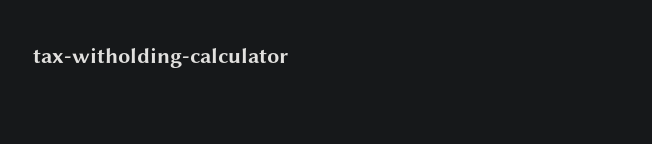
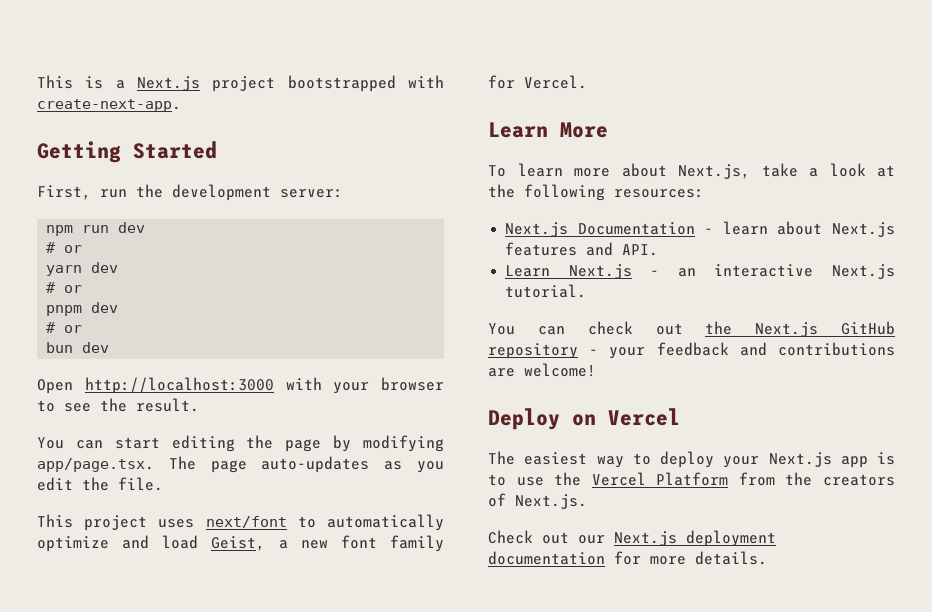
[33,47,288,68] tax-witholding-calculator -> [37,75,444,92] [37,99,181,112] [37,141,217,163] [37,184,343,201] [46,222,146,236] [46,242,83,253] [46,262,119,276] [46,282,83,293] [46,302,119,316] [46,322,83,333] [46,342,110,353] [37,377,444,394] [37,398,199,412] [37,435,444,452] [37,456,445,473] [37,477,163,491] [37,514,444,531] [37,535,445,552] [488,75,587,89] [488,122,608,138] [488,163,895,179] [488,184,704,201] [505,221,895,237] [505,242,659,256] [505,264,895,279] [505,284,587,298] [488,321,895,337] [488,342,895,359] [488,363,596,377] [488,408,680,430] [488,451,895,468] [488,472,895,486] [488,493,587,509] [488,530,776,547] [488,551,767,565] This is a Next.js project bootstrapped with create-next-app. // Getting Started // First, run the development server: // npm run dev // # or // yarn dev // # or // pnpm dev // # or // bun dev // Open http://localhost:3000 with your browser to see the result. // You can start editing the page by modifying app/page.tsx. The page auto-updates as you edit the file. // This project uses next/font to automatically optimize and load Geist, a new font family for Vercel. // Learn More // To learn more about Next.js, take a look at the following resources: // Next.js Documentation - learn about Next.js features and API. // Learn Next.js - an interactive Next.js tutorial. // You can check out the Next.js GitHub repository - your feedback and contributions are welcome! // Deploy on Vercel // The easiest way to deploy your Next.js app is to use the Vercel Platform from the creators of Next.js. // Check out our Next.js deployment documentation for more details.

